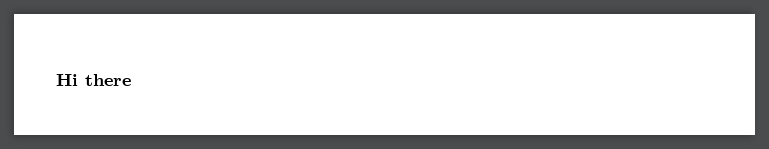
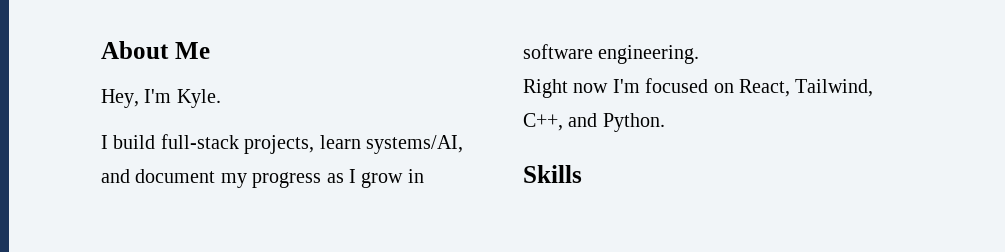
[56,74,131,86] Hi there -> [101,41,210,59] [101,89,221,108] [101,134,463,154] [101,169,424,188] [523,44,700,64] [523,78,874,98] [523,113,665,132] [523,165,582,183] About Me // Hey, I'm Kyle. // I build full-stack projects, learn systems/AI, and document my progress as I grow in software engineering. // Right now I'm focused on React, Tailwind, C++, and Python. // Skills

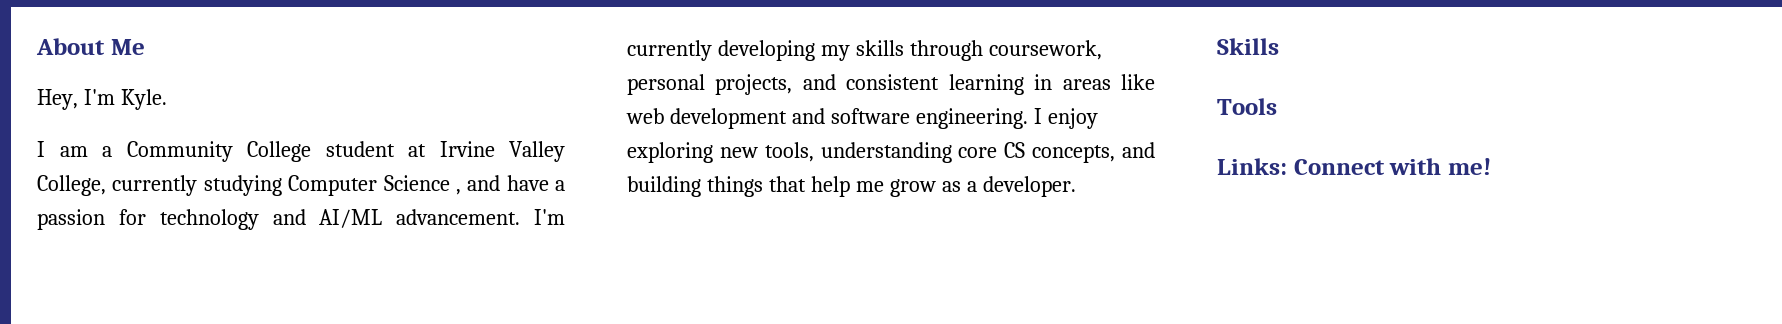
[113,134,463,154] [101,169,424,188] [523,44,700,64] [523,78,874,98] [523,113,665,132] [523,165,582,183] build full-stack projects, learn systems/AI, and document my progress as I grow in software engineering. // Right now I'm focused on React, Tailwind, C++, and Python. // Skills -> [59,141,565,162] [37,175,565,196] [37,209,565,230] [627,40,1102,61] [627,74,1155,95] [626,108,1098,129] [627,142,1155,163] [627,176,1076,197] [1217,38,1279,55] [1217,98,1277,115] [1217,158,1491,175] am a Community College student at Irvine Valley College, currently studying Computer Science , and have a passion for technology and AI/ML advancement. I'm currently developing my skills through coursework, personal projects, and consistent learning in areas like web development and software engineering. I enjoy exploring new tools, understanding core CS concepts, and building things that help me grow as a developer. // Skills // Tools // Links: Connect with me!

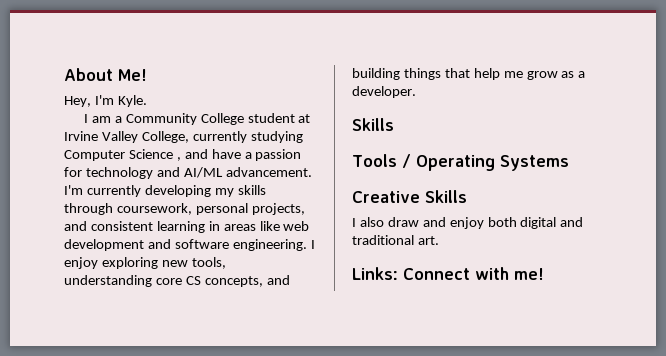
[110,39,145,55] Me -> [118,69,147,81] Me!
(1277, 106) none -> [401,154,569,171] [352,190,467,203] [352,217,584,229] [352,235,439,245] / Operating Systems // Creative Skills // I also draw and enjoy both digital and traditional art.

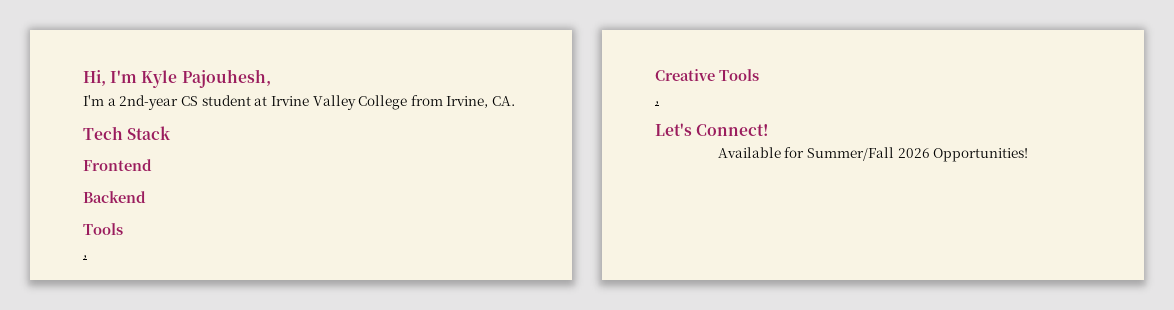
[64,68,147,81] [64,95,147,107] [83,113,311,125] [64,131,303,143] [64,149,302,161] [64,167,312,179] [64,185,266,197] [64,203,305,215] [64,221,310,233] [64,239,315,251] [64,257,226,269] [64,275,290,287] [352,68,586,80] [352,86,416,98] [352,118,394,131] [352,154,569,171] [352,190,467,203] [352,217,584,229] [352,235,439,245] [352,267,544,280] About Me! // Hey, I'm Kyle. // I am a Community College student at Irvine Valley College, currently studying Computer Science , and have a passion for technology and AI/ML advancement. I'm currently developing my skills through coursework, personal projects, and consistent learning in areas like web development and software engineering. I enjoy exploring new tools, understanding core CS concepts, and building things that help me grow as a developer. // Skills // Tools / Operating Systems // Creative Skills // I also draw and enjoy both digital and traditional art. // Links: Connect with me! -> [83,69,271,88] [83,95,516,110] [83,126,172,140] [83,159,152,171] [83,191,146,203] [83,223,123,235] [83,255,87,259] [655,69,759,81] [655,101,659,105] [655,123,770,136] [717,147,1029,162] Hi, I'm Kyle Pajouhesh, // I'm a 2nd-year CS student at Irvine Valley College from Irvine, CA. // Tech Stack // Frontend // Backend // Tools // , // Creative Tools // , // Let's Connect! // Available for Summer/Fall 2026 Opportunities!

